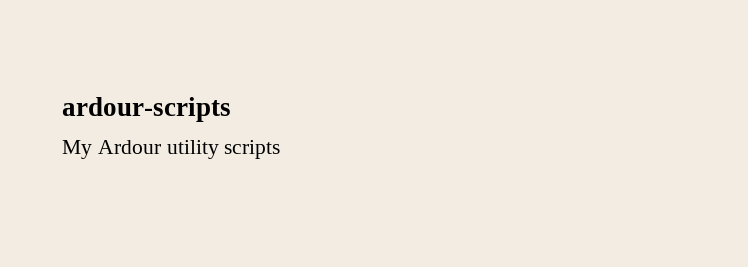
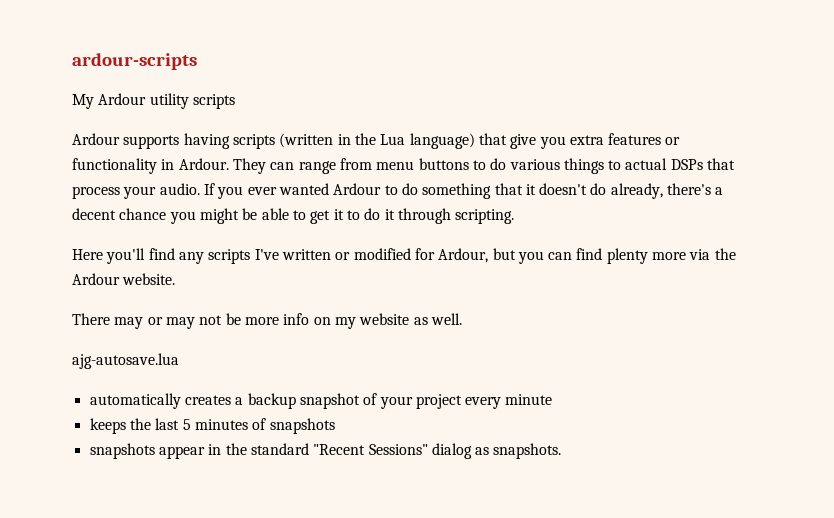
(281, 149) none -> [72,133,681,149] [72,158,736,174] [72,183,724,199] [72,208,515,224] [72,248,736,264] [72,273,176,285] [72,313,462,329] [72,353,179,369] [89,393,553,409] [89,418,335,434] [89,443,562,459] // Ardour supports having scripts (written in the Lua language) that give you extra features or functionality in Ardour. They can range from menu buttons to do various things to actual DSPs that process your audio. If you ever wanted Ardour to do something that it doesn't do already, there's a decent chance you might be able to get it to do it through scripting. // Here you'll find any scripts I've written or modified for Ardour, but you can find plenty more via the Ardour website. // There may or may not be more info on my website as well. // ajg-autosave.lua // automatically creates a backup snapshot of your project every minute // keeps the last 5 minutes of snapshots // snapshots appear in the standard "Recent Sessions" dialog as snapshots.

